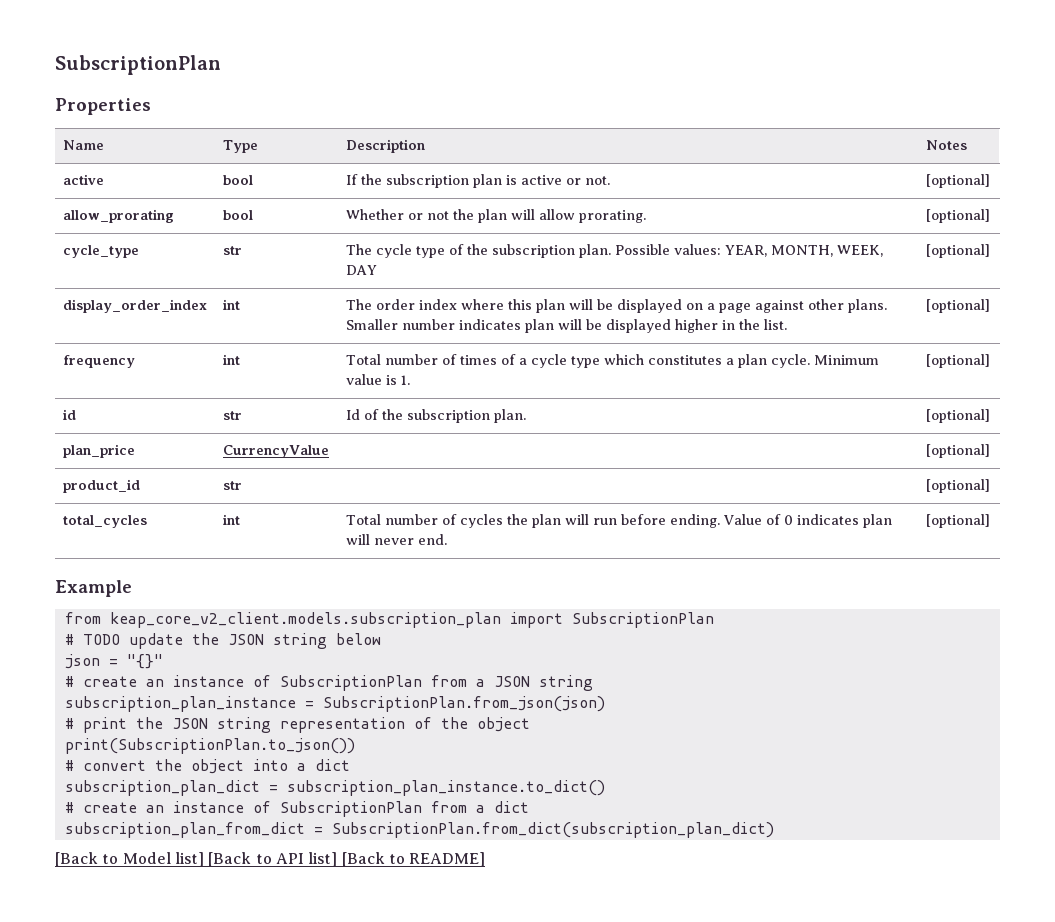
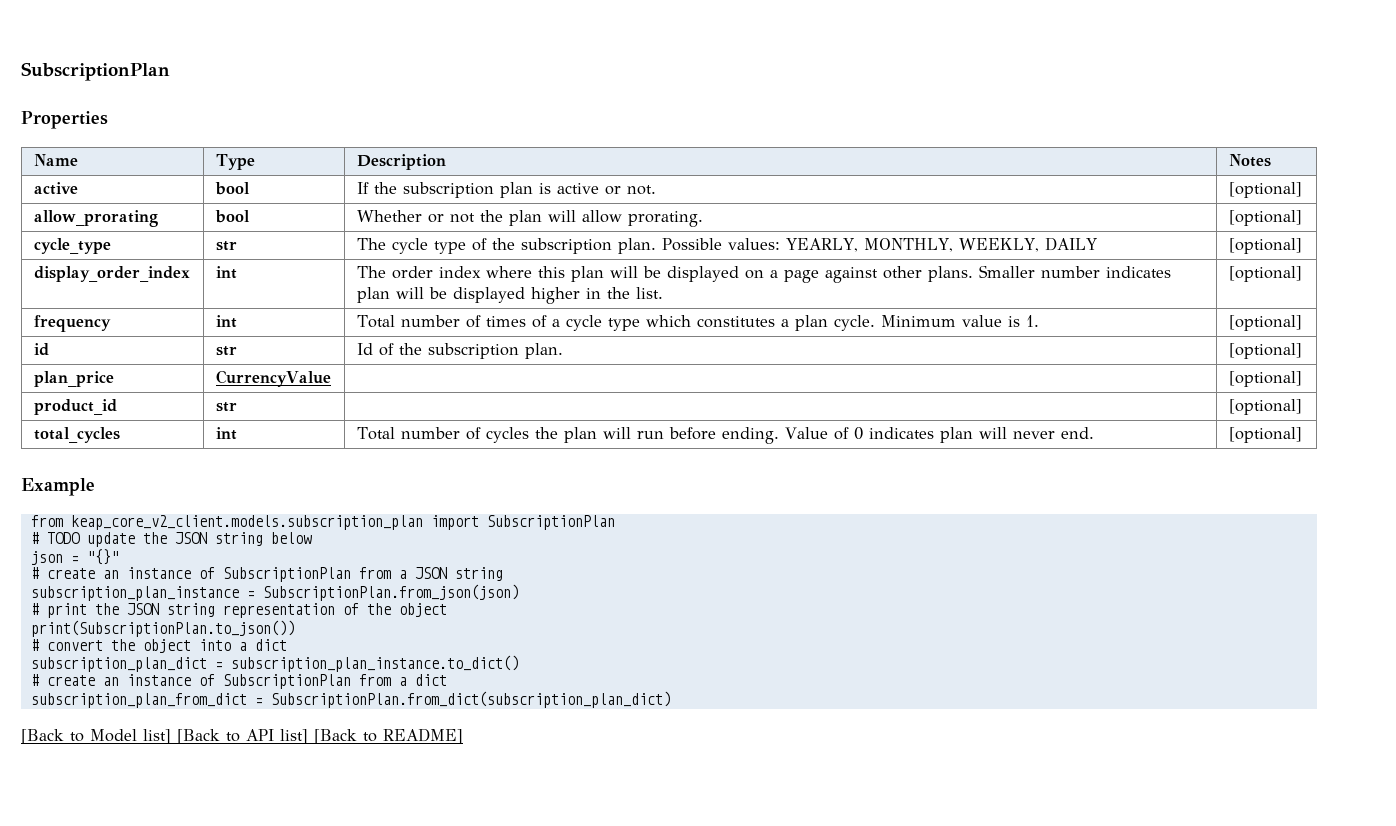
[724,245,883,257] [345,265,377,275] YEAR, MONTH, WEEK, DAY -> [785,237,1097,252] YEARLY, MONTHLY, WEEKLY, DAILY

